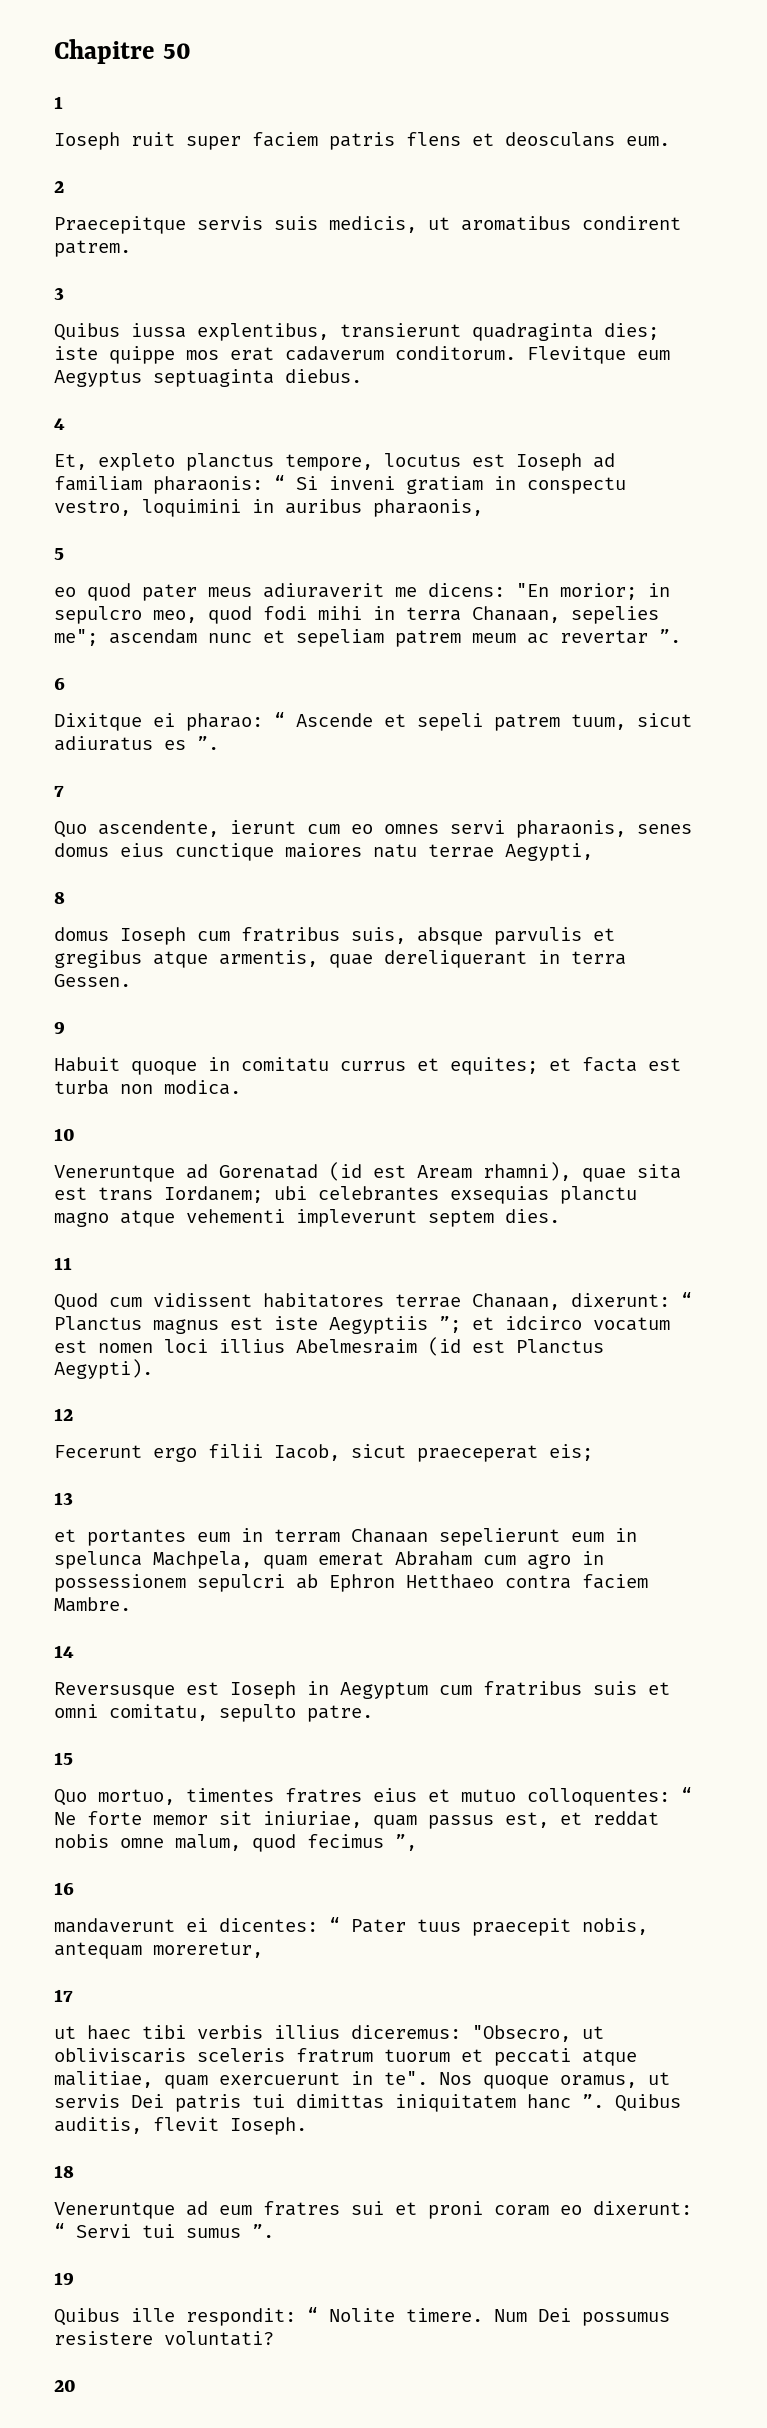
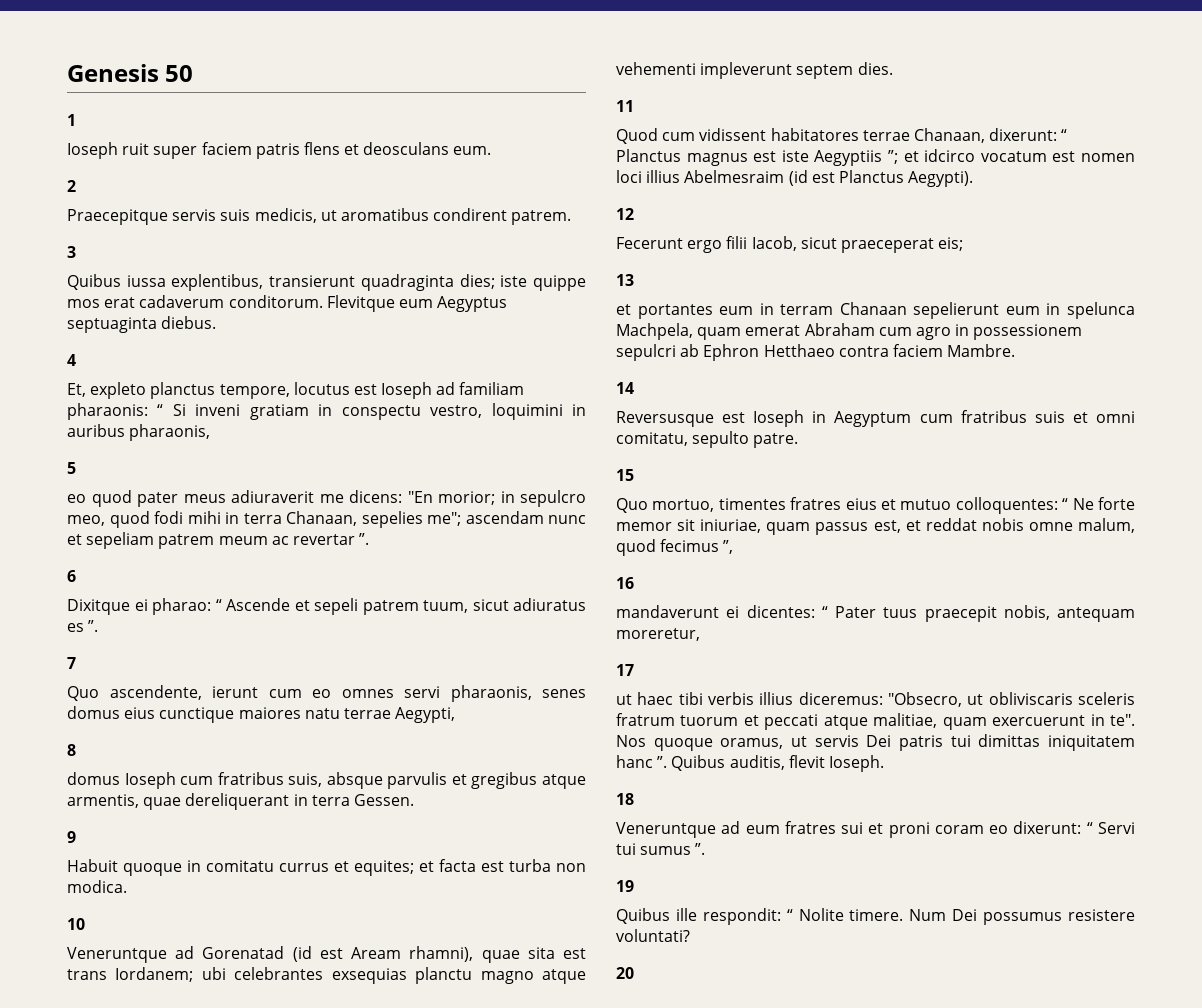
[54,39,155,64] Chapitre -> [67,64,159,82] Genesis

